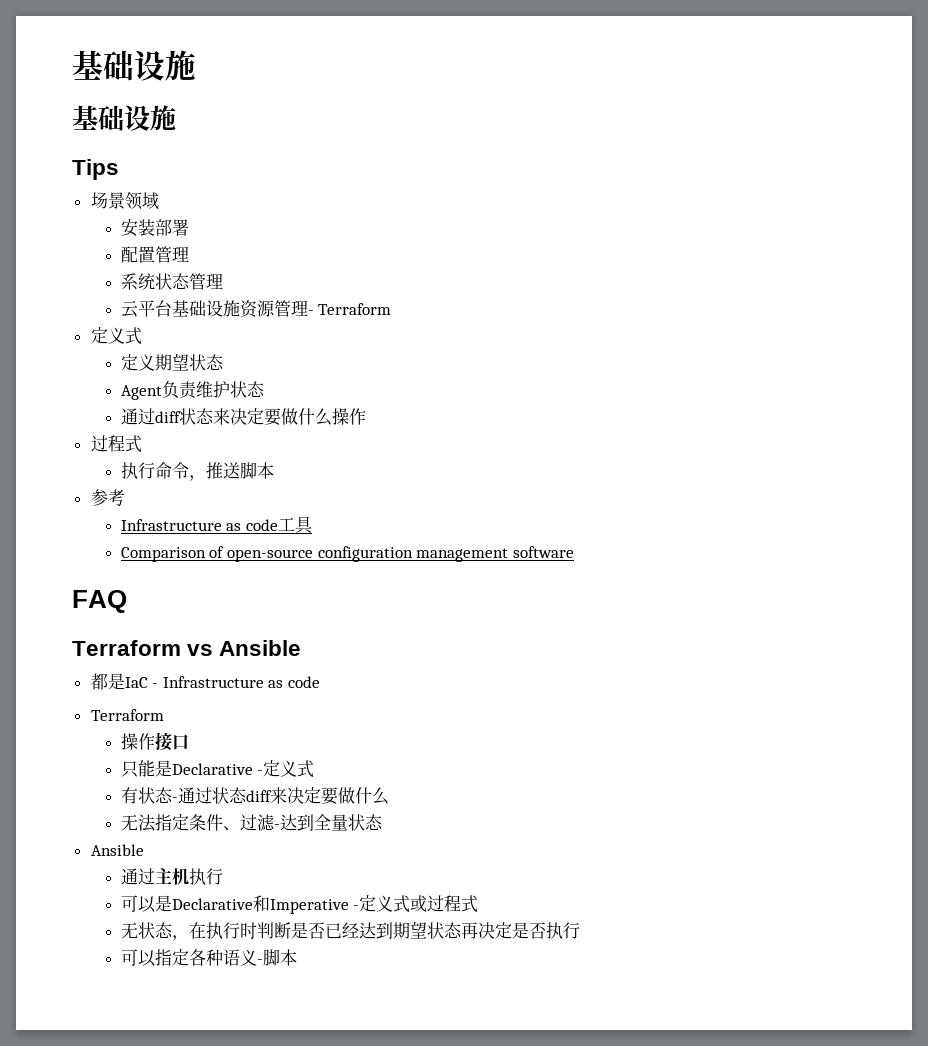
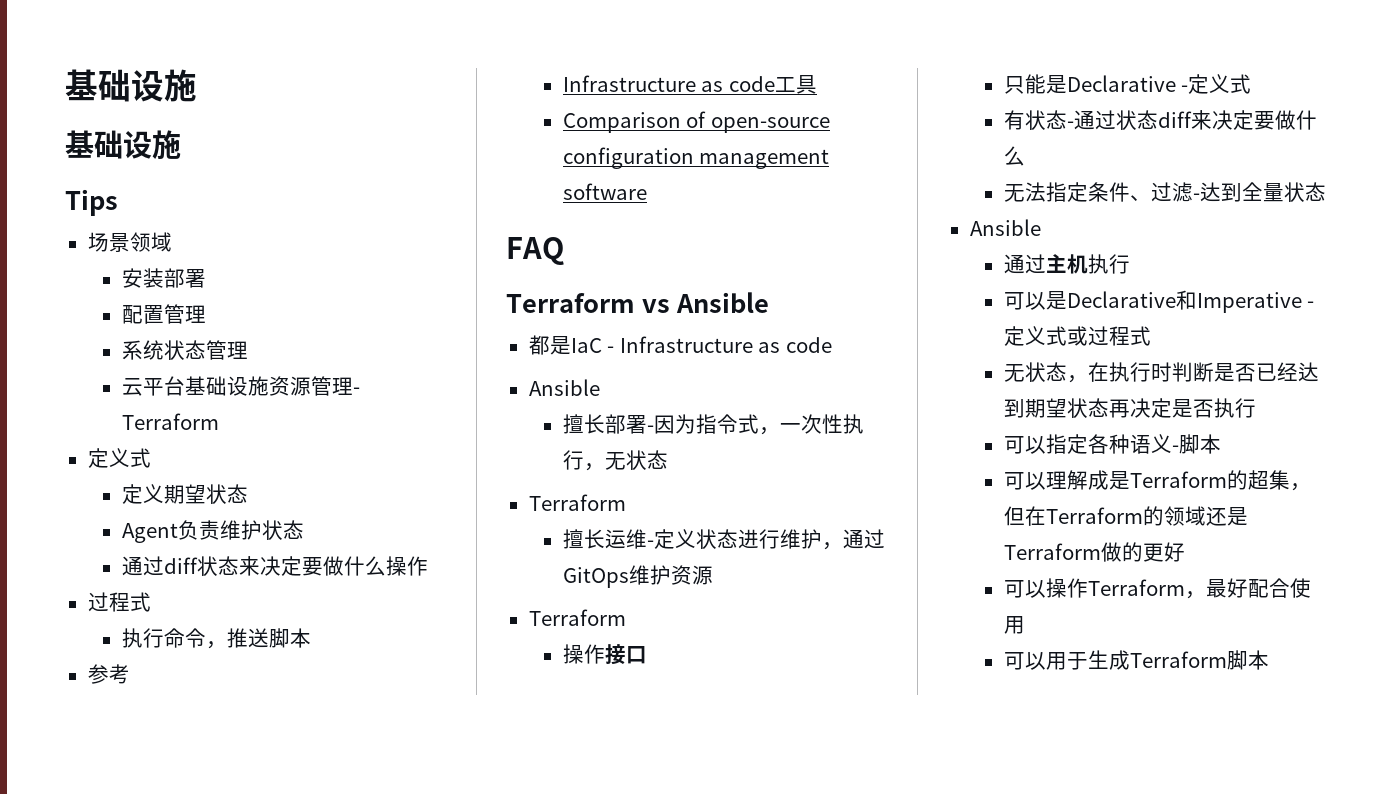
(321, 682) none -> [528,379,600,396] [562,414,864,435] [562,450,668,471] [528,494,626,511] [562,529,885,550] [562,565,713,588] // Ansible // 擅长部署-因为指令式，一次性执行，无状态 // Terraform // 擅长运维-定义状态进行维护，通过GitOps维护资源
(297, 957) none -> [1003,470,1311,491] [1003,506,1248,526] [1003,542,1185,562] [1003,578,1311,599] [1003,616,1025,634] [1003,650,1269,670] // 可以理解成是Terraform的超集，但在Terraform的领域还是Terraform做的更好 // 可以操作Terraform，最好配合使用 // 可以用于生成Terraform脚本

